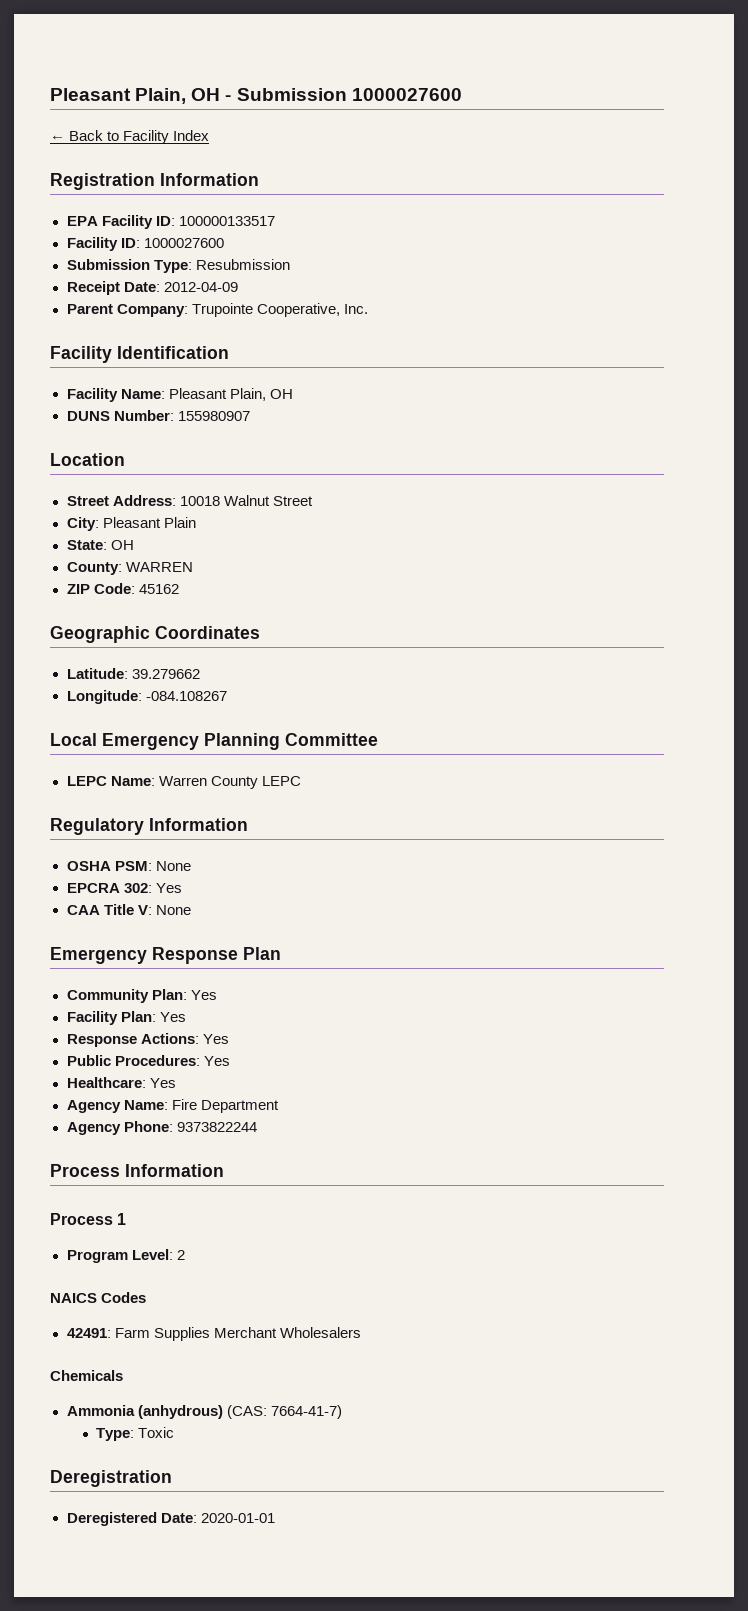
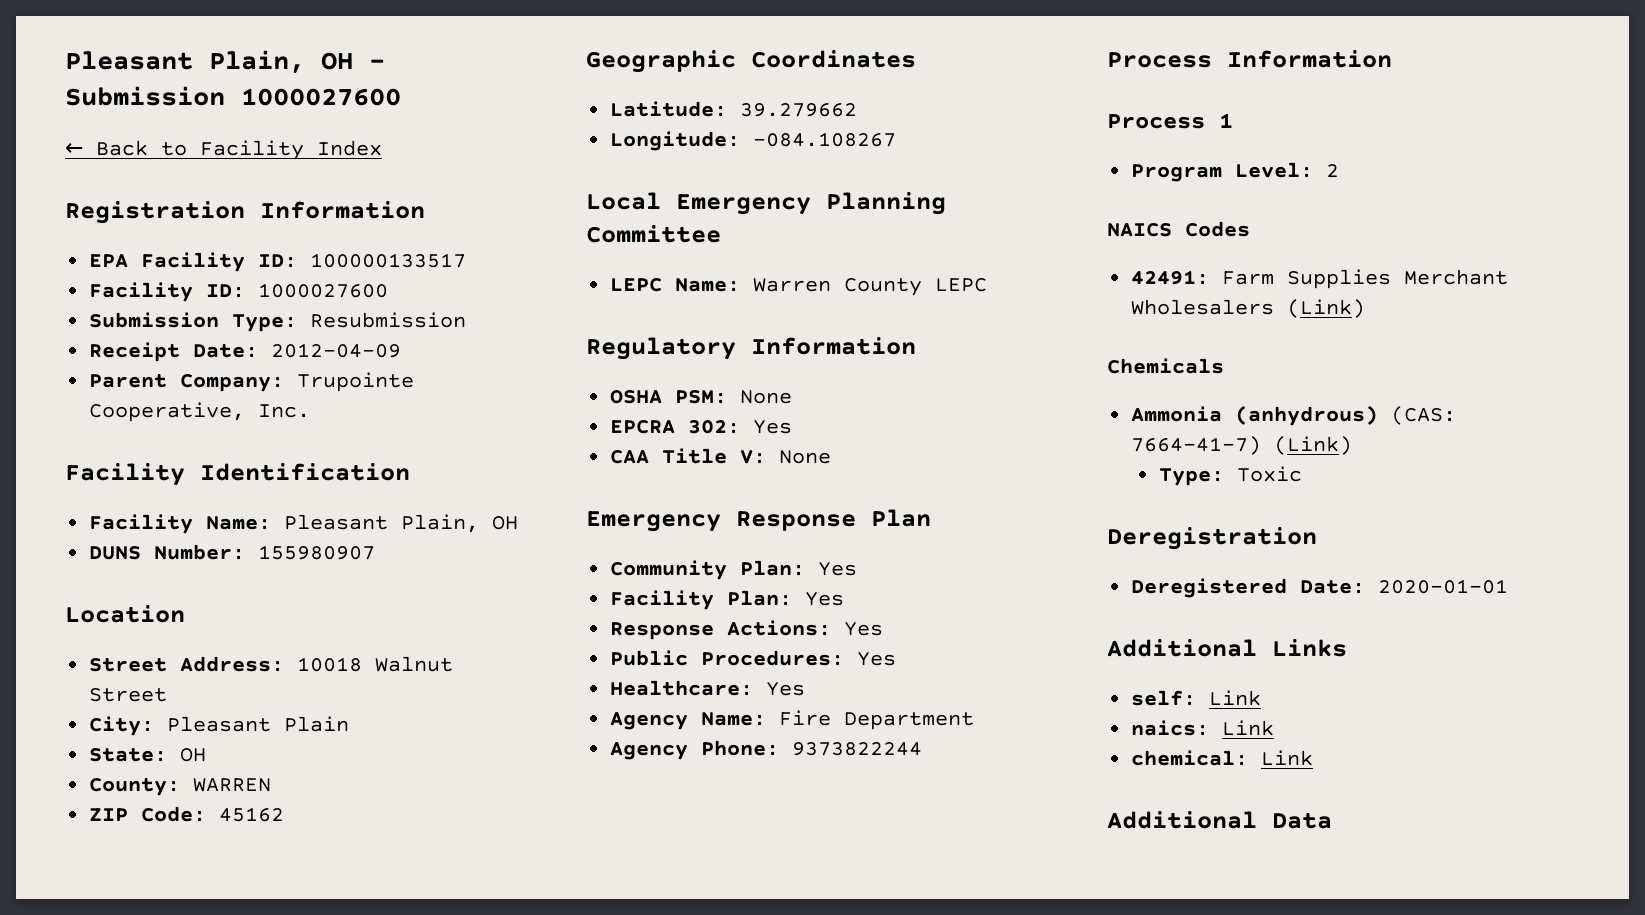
(361, 1332) none -> [1287,299,1366,318] (Link)
(342, 1412) none -> [1274,436,1353,455] (Link)
(275, 1518) none -> [1107,639,1347,657] [1131,690,1262,706] [1131,720,1275,736] [1131,750,1314,766] [1107,811,1332,829] // Additional Links // self: Link // naics: Link // chemical: Link // Additional Data

